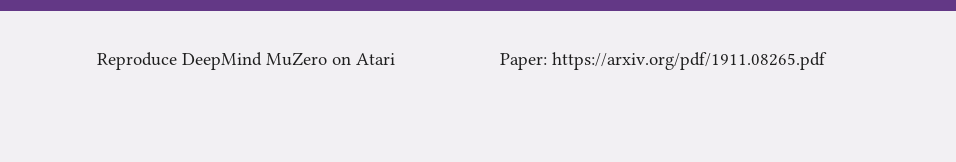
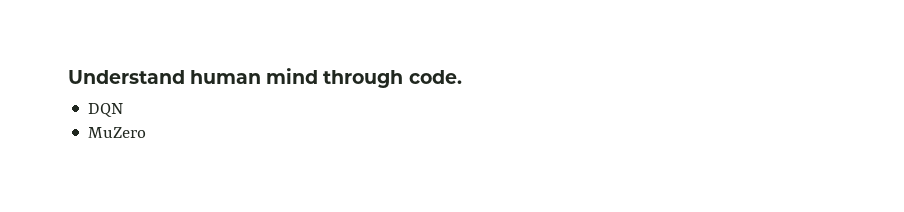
[97,52,395,70] [500,52,827,70] Reproduce DeepMind MuZero on Atari // Paper: https://arxiv.org/pdf/1911.08265.pdf -> [68,68,462,88] [88,103,124,117] [88,127,147,138] Understand human mind through code. // DQN // MuZero

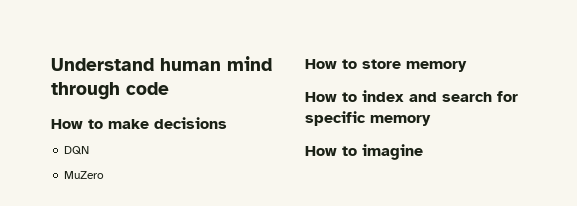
[408,70,462,84] [88,103,124,117] [88,127,147,138] code. // DQN // MuZero -> [126,82,169,95] [51,117,227,129] [64,146,90,155] [64,171,105,179] [305,59,467,72] [305,90,518,102] [305,111,431,126] [305,144,423,160] code // How to make decisions // DQN // MuZero // How to store memory // How to index and search for specific memory // How to imagine

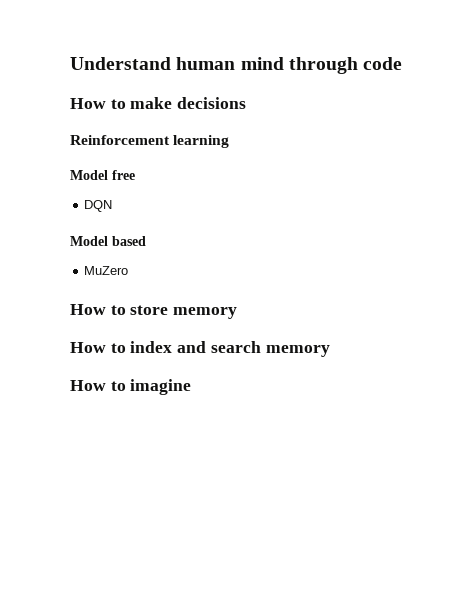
(227, 123) none -> [70,135,230,148] [70,170,135,180] // Reinforcement learning // Model free
(90, 150) none -> [70,236,146,246] // Model based
[497,91,518,102] [305,111,366,126] for specific -> (261, 347) none

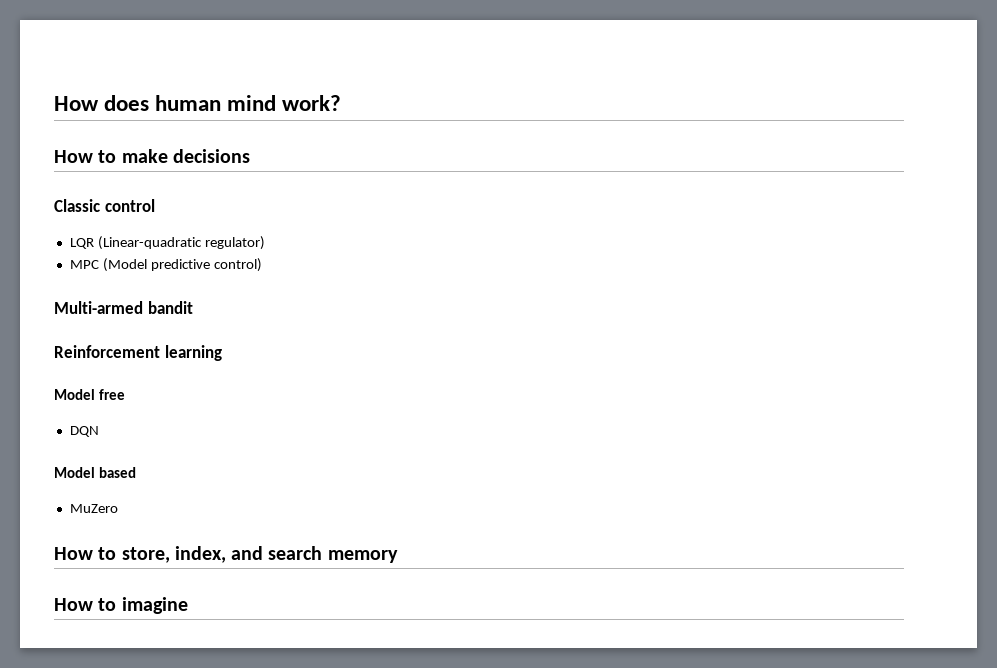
[70,57,403,74] Understand human mind through code -> [54,95,342,111] How does human mind work?
(247, 103) none -> [54,199,155,212] [69,236,265,250] [69,258,262,272] [54,301,193,314] // Classic control // LQR (Linear-quadratic regulator) // MPC (Model predictive control) // Multi-armed bandit
[130,305,238,319] [70,341,173,353] store memory // How to index -> [121,546,226,563] store, index,

